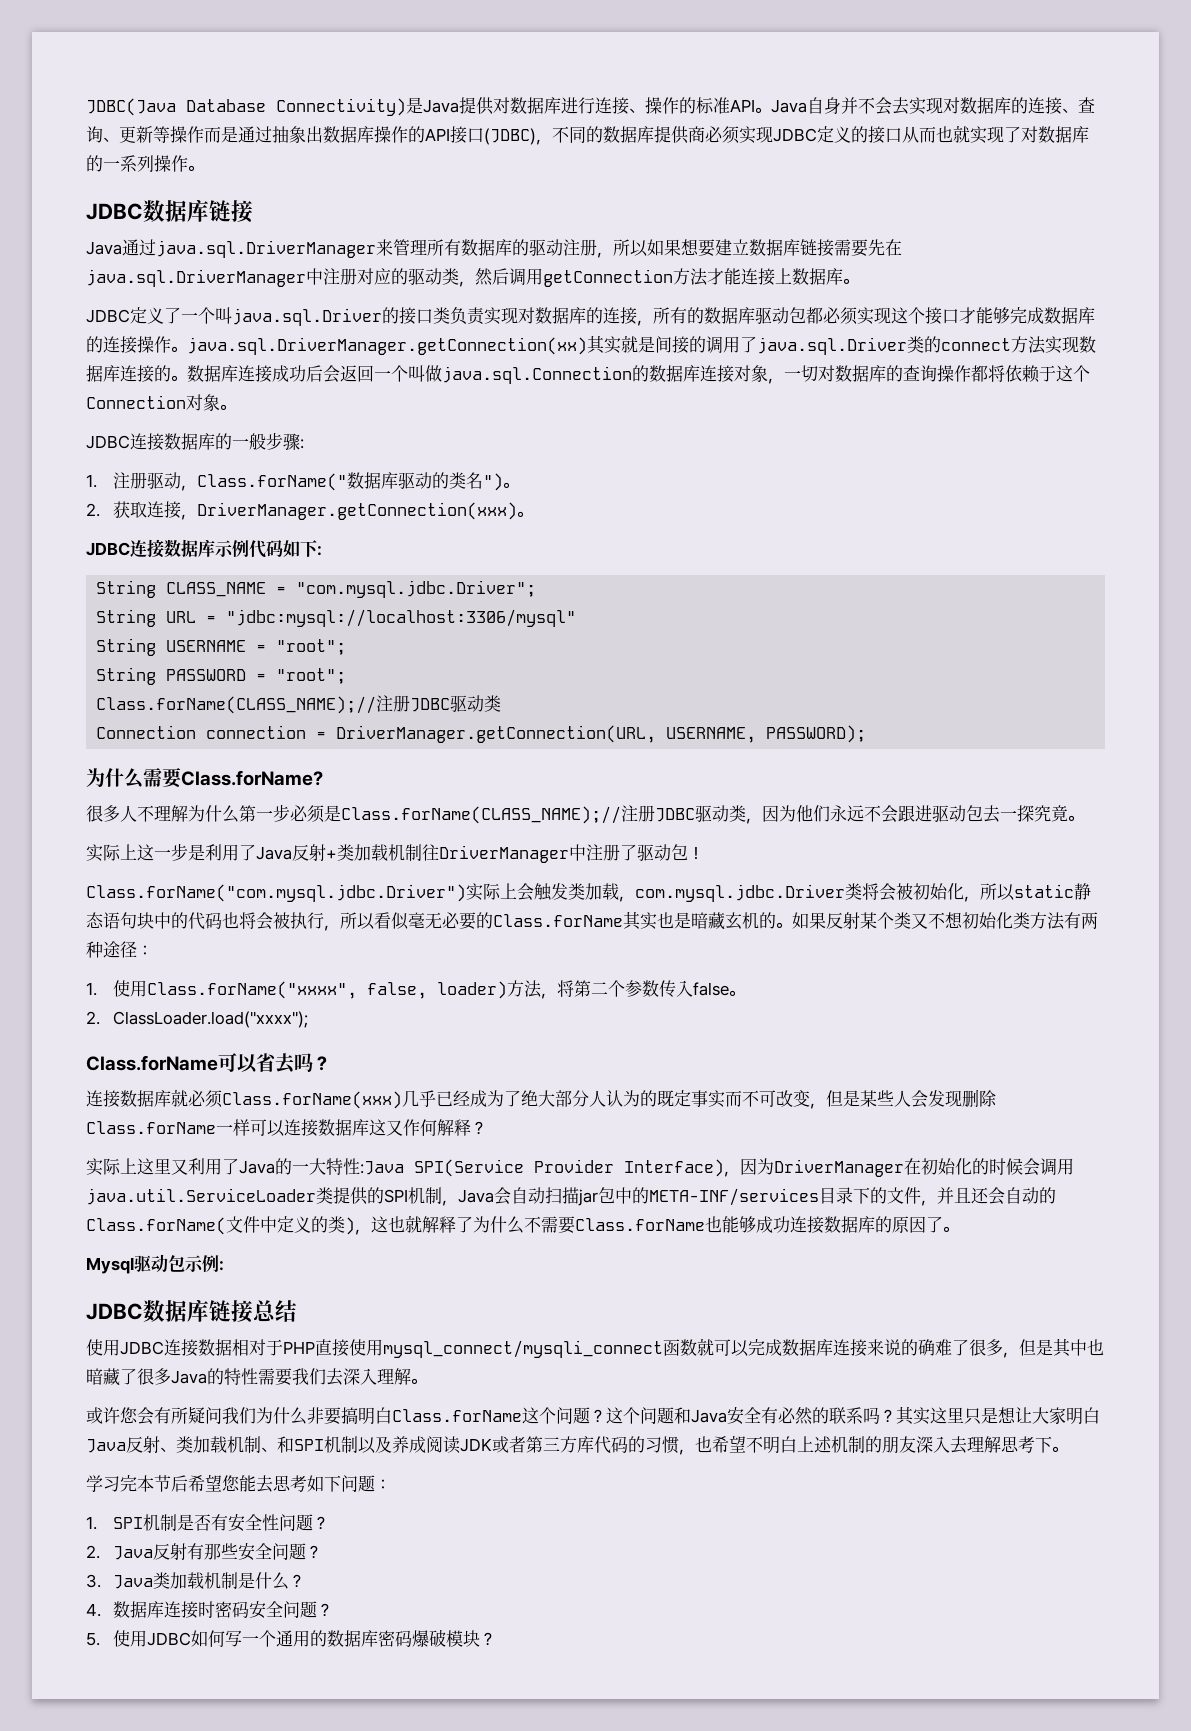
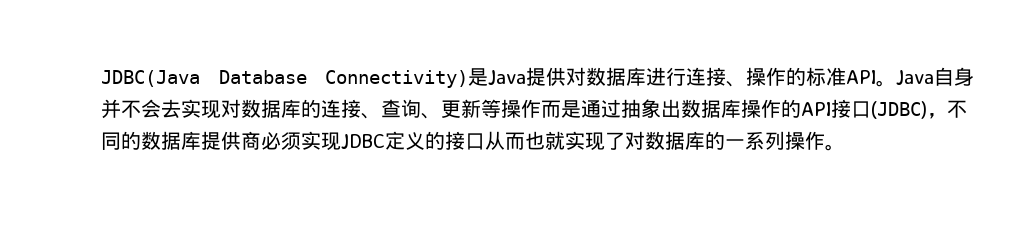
[86,199,253,223] [86,239,902,258] [86,268,859,287] [86,307,1095,326] [86,335,1096,355] [86,365,1090,384] [86,394,236,411] [86,432,304,451] [86,472,519,491] [86,501,533,520] [86,539,322,558] [96,580,537,598] [96,609,577,627] [96,638,347,656] [96,667,347,685] [96,695,502,714] [96,725,867,743] [86,768,323,788] [86,804,1084,824] [86,843,704,863] [86,883,1091,902] [86,911,1098,931] [86,941,153,958] [86,980,745,999] [86,1011,308,1028] [86,1053,331,1074] [86,1089,997,1109] [86,1119,487,1137] [86,1158,1074,1177] [86,1187,1056,1206] [86,1215,959,1235] [86,1254,224,1274] [86,1299,297,1323] [86,1338,1104,1358] [86,1368,427,1386] [86,1406,1100,1425] [86,1435,1068,1455] [86,1474,391,1493] [86,1514,329,1532] [86,1543,322,1561] [86,1572,305,1590] [86,1601,333,1619] [86,1629,496,1647] // JDBC数据库链接 // Java通过java.sql.DriverManager来管理所有数据库的驱动注册，所以如果想要建立数据库链接需要先在java.sql.DriverManager中注册对应的驱动类，然后调用getConnection方法才能连接上数据库。 // JDBC定义了一个叫java.sql.Driver的接口类负责实现对数据库的连接，所有的数据库驱动包都必须实现这个接口才能够完成数据库的连接操作。java.sql.DriverManager.getConnection(xx)其实就是间接的调用了java.sql.Driver类的connect方法实现数据库连接的。数据库连接成功后会返回一个叫做java.sql.Connection的数据库连接对象，一切对数据库的查询操作都将依赖于这个Connection对象。 // JDBC连接数据库的一般步骤: // 1.注册驱动，Class.forName("数据库驱动的类名")。 // 2.获取连接，DriverManager.getConnection(xxx)。 // JDBC连接数据库示例代码如下: // String CLASS_NAME = "com.mysql.jdbc.Driver"; // String URL = "jdbc:mysql://localhost:3306/mysql" // String USERNAME = "root"; // String PASSWORD = "root"; // Class.forName(CLASS_NAME);//注册JDBC驱动类 // Connection connection = DriverManager.getConnection(URL, USERNAME, PASSWORD); // 为什么需要Class.forName? // 很多人不理解为什么第一步必须是Class.forName(CLASS_NAME);//注册JDBC驱动类，因为他们永远不会跟进驱动包去一探究竟。 // 实际上这一步是利用了Java反射+类加载机制往DriverManager中注册了驱动包！ // Class.forName("com.mysql.jdbc.Driver")实际上会触发类加载，com.mysql.jdbc.Driver类将会被初始化，所以static静态语句块中的代码也将会被执行，所以看似毫无必要的Class.forName其实也是暗藏玄机的。如果反射某个类又不想初始化类方法有两种途径： // 1.使用Class.forName("xxxx", false, loader)方法，将第二个参数传入false。 // 2. ClassLoader.load("xxxx"); // Class.forName可以省去吗？ // 连接数据库就必须Class.forName(xxx)几乎已经成为了绝大部分人认为的既定事实而不可改变，但是某些人会发现删除Class.forName一样可以连接数据库这又作何解释？ // 实际上这里又利用了Java的一大特性:Java SPI(Service Provider Interface)，因为DriverManager在初始化的时候会调用java.util.ServiceLoader类提供的SPI机制，Java会自动扫描jar包中的META-INF/services目录下的文件，并且还会自动的Class.forName(文件中定义的类)，这也就解释了为什么不需要Class.forName也能够成功连接数据库的原因了。 // Mysql驱动包示例: // JDBC数据库链接总结 // 使用JDBC连接数据相对于PHP直接使用mysql_connect/mysqli_connect函数就可以完成数据库连接来说的确难了很多，但是其中也暗藏了很多Java的特性需要我们去深入理解。 // 或许您会有所疑问我们为什么非要搞明白Class.forName这个问题？这个问题和Java安全有必然的联系吗？其实这里只是想让大家明白Java反射、类加载机制、和SPI机制以及养成阅读JDK或者第三方库代码的习惯，也希望不明白上述机制的朋友深入去理解思考下。 // 学习完本节后希望您能去思考如下问题： // 1. SPI机制是否有安全性问题？ // 2. Java反射有那些安全问题？ // 3. Java类加载机制是什么？ // 4.数据库连接时密码安全问题？ // 5.使用JDBC如何写一个通用的数据库密码爆破模块？ -> (845, 147) none

